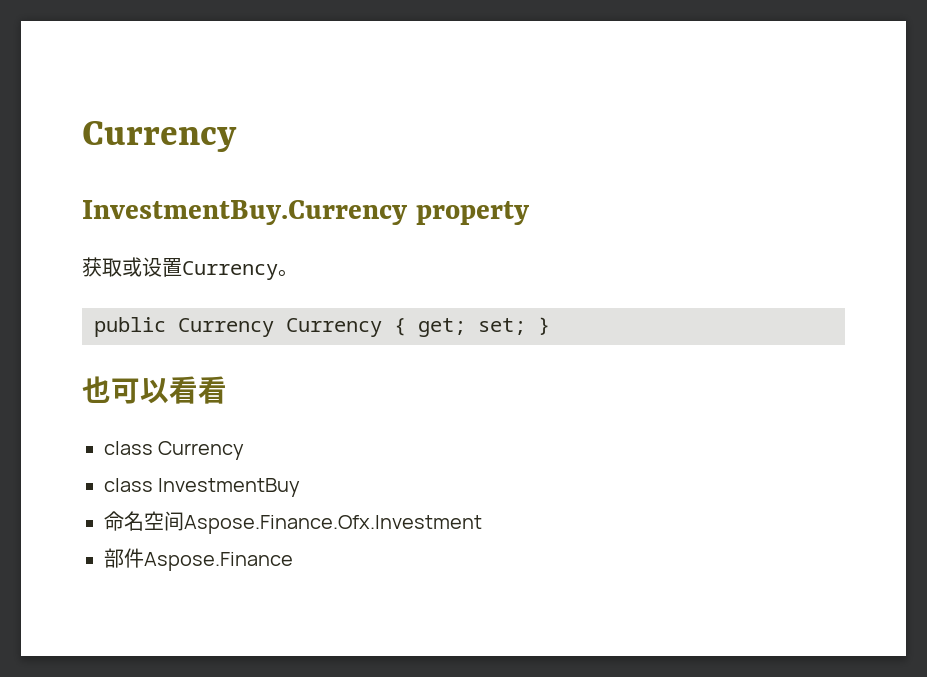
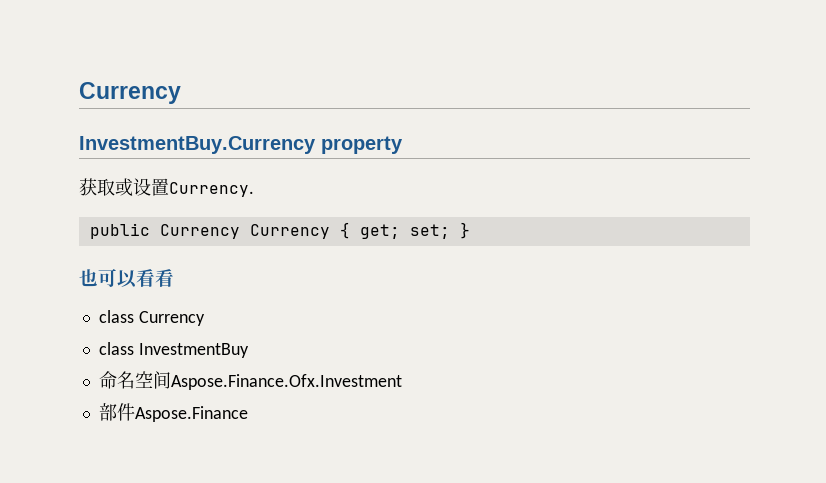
[182,261,298,280] Currency。 -> [169,182,254,197] Currency.

